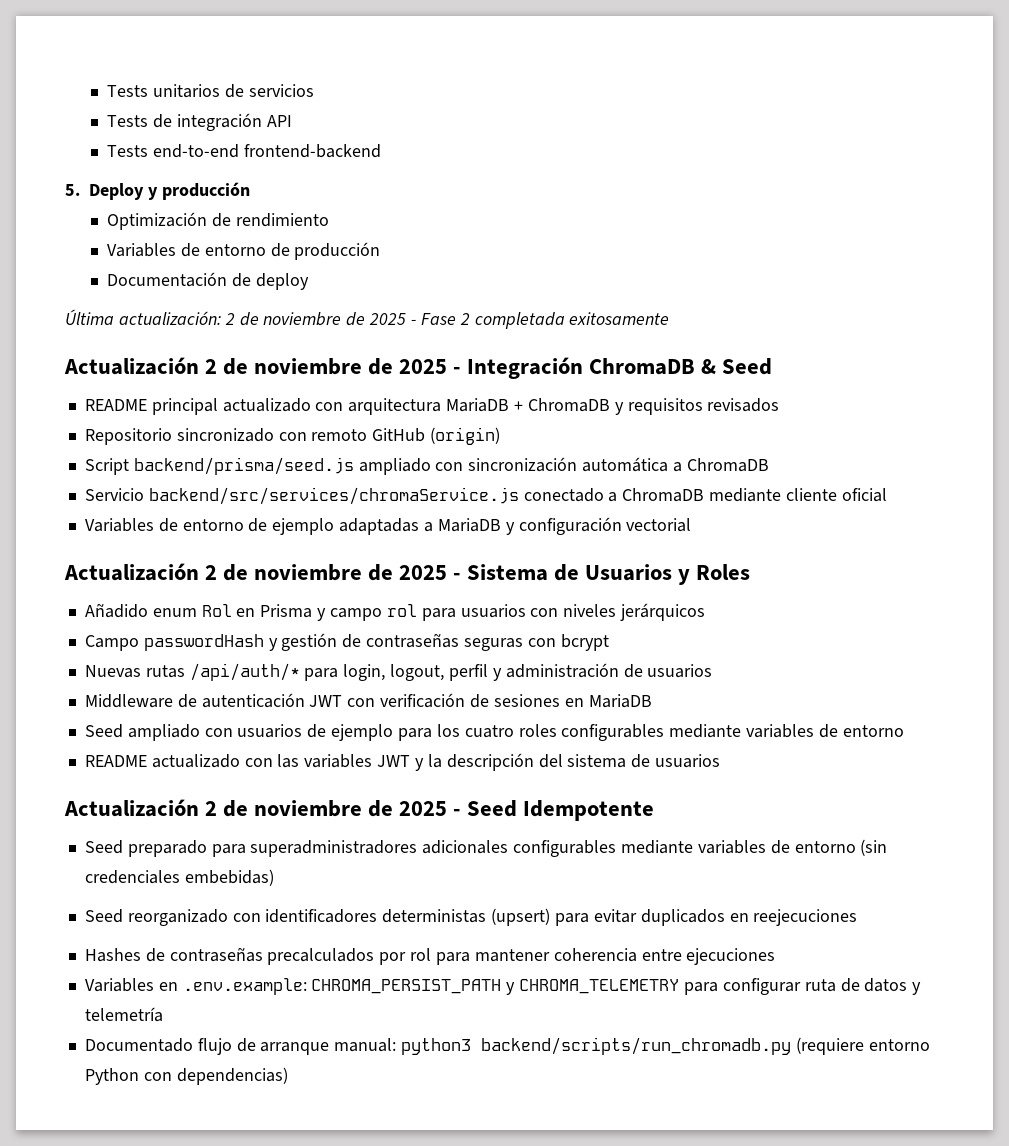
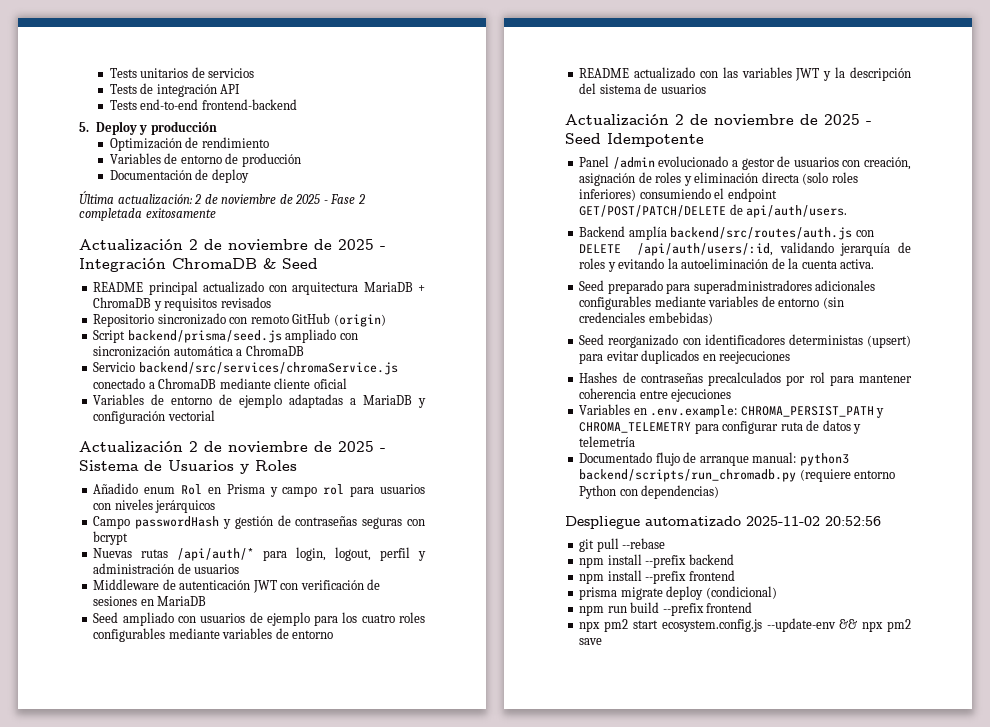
(654, 810) none -> [579,156,911,170] [579,172,858,186] [579,188,777,202] [579,204,848,218] [579,226,874,240] [579,242,911,256] [579,258,875,272] // Panel /admin evolucionado a gestor de usuarios con creación, asignación de roles y eliminación directa (solo roles inferiores) consumiendo el endpoint GET/POST/PATCH/DELETE de api/auth/users. // Backend amplía backend/src/routes/auth.js con DELETE /api/auth/users/:id, validando jerarquía de roles y evitando la autoeliminación de la cuenta activa.
(288, 1076) none -> [565,516,881,529] [579,538,666,552] [579,554,734,568] [579,570,735,584] [579,586,777,600] [579,602,753,616] [579,618,911,632] [579,638,603,645] // Despliegue automatizado 2025-11-02 20:52:56 // git pull --rebase // npm install --prefix backend // npm install --prefix frontend // prisma migrate deploy (condicional) // npm run build --prefix frontend // npx pm2 start ecosystem.config.js --update-env && npx pm2 save

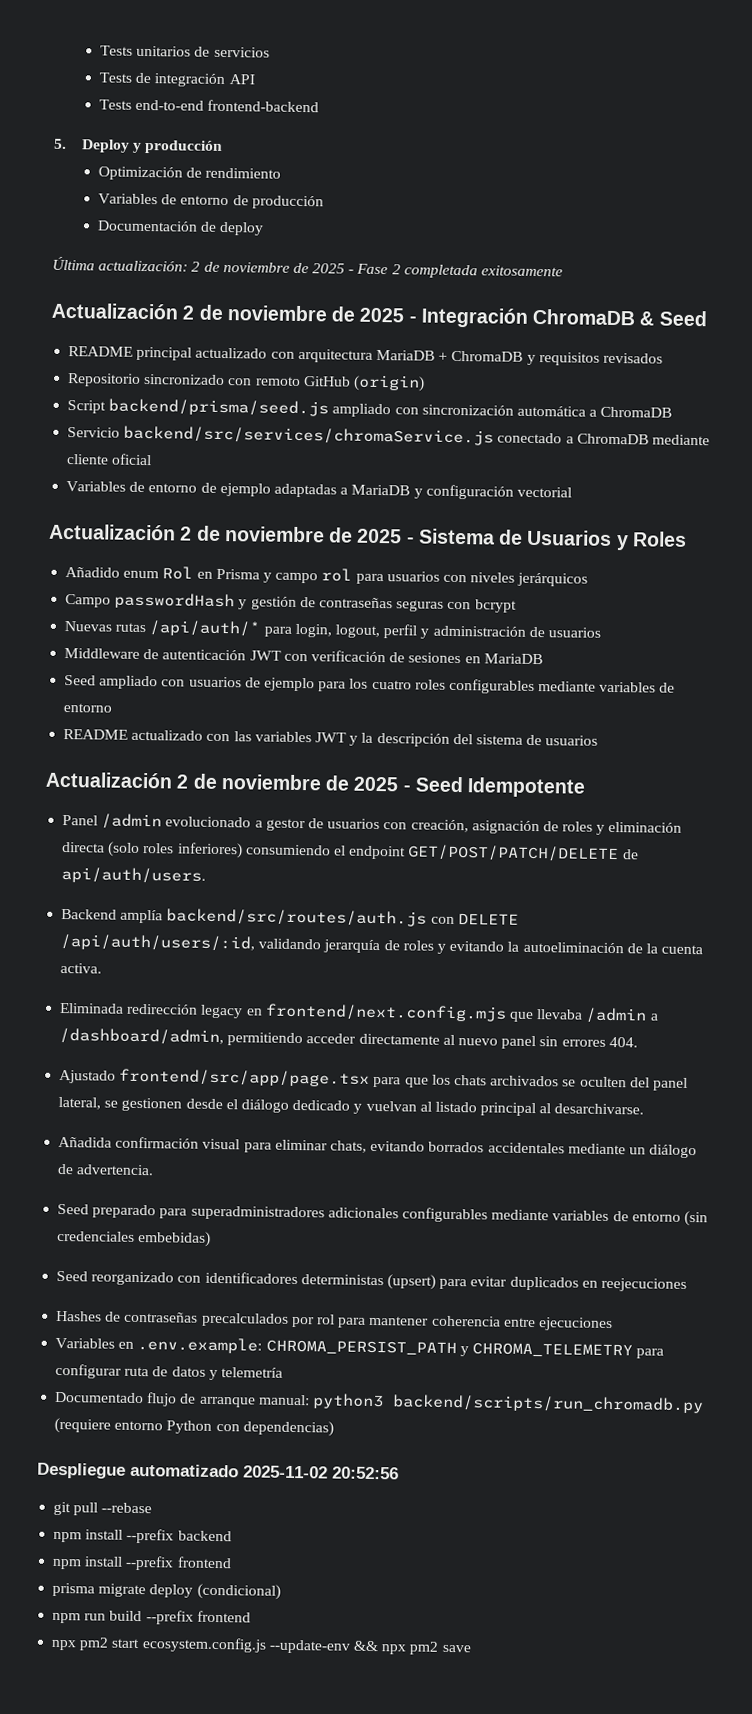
(875, 264) none -> [59,1002,659,1024] [59,1027,638,1050] [59,1068,688,1091] [58,1096,645,1117] [58,1136,698,1159] [57,1163,155,1176] // Eliminada redirección legacy en frontend/next.config.mjs que llevaba /admin a /dashboard/admin, permitiendo acceder directamente al nuevo panel sin errores 404. // Ajustado frontend/src/app/page.tsx para que los chats archivados se oculten del panel lateral, se gestionen desde el diálogo dedicado y vuelvan al listado principal al desarchivarse. // Añadida confirmación visual para eliminar chats, evitando borrados accidentales mediante un diálogo de advertencia.

